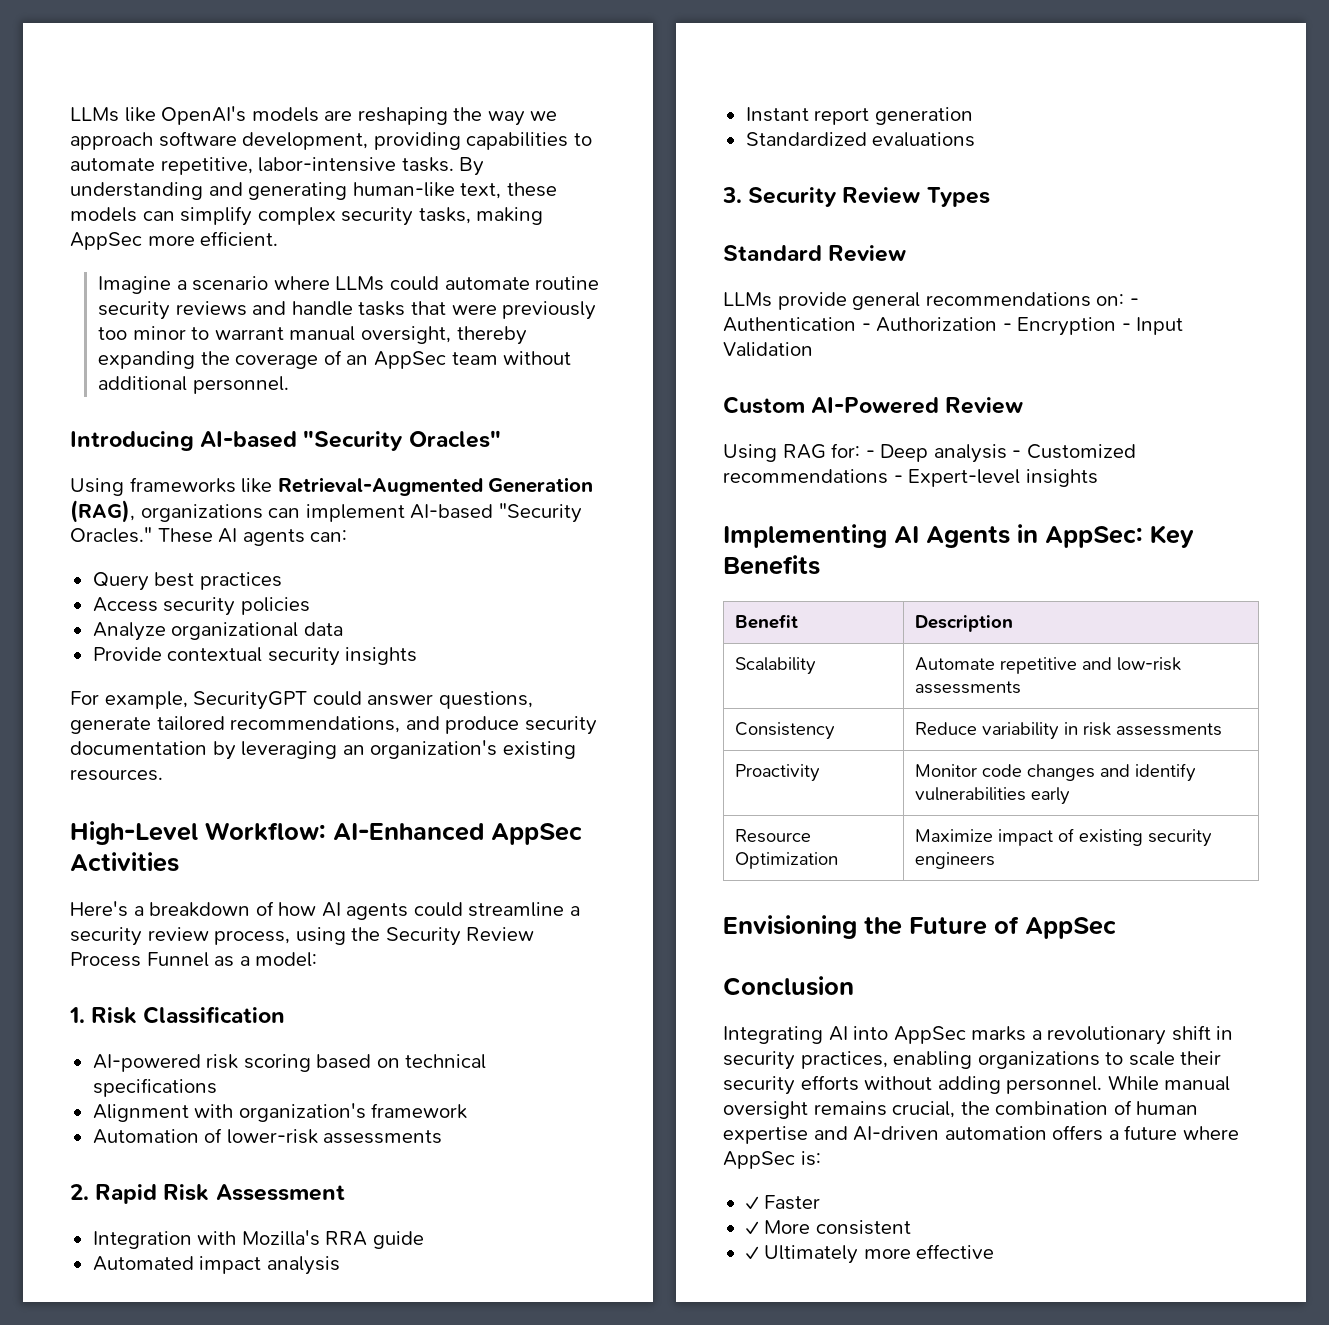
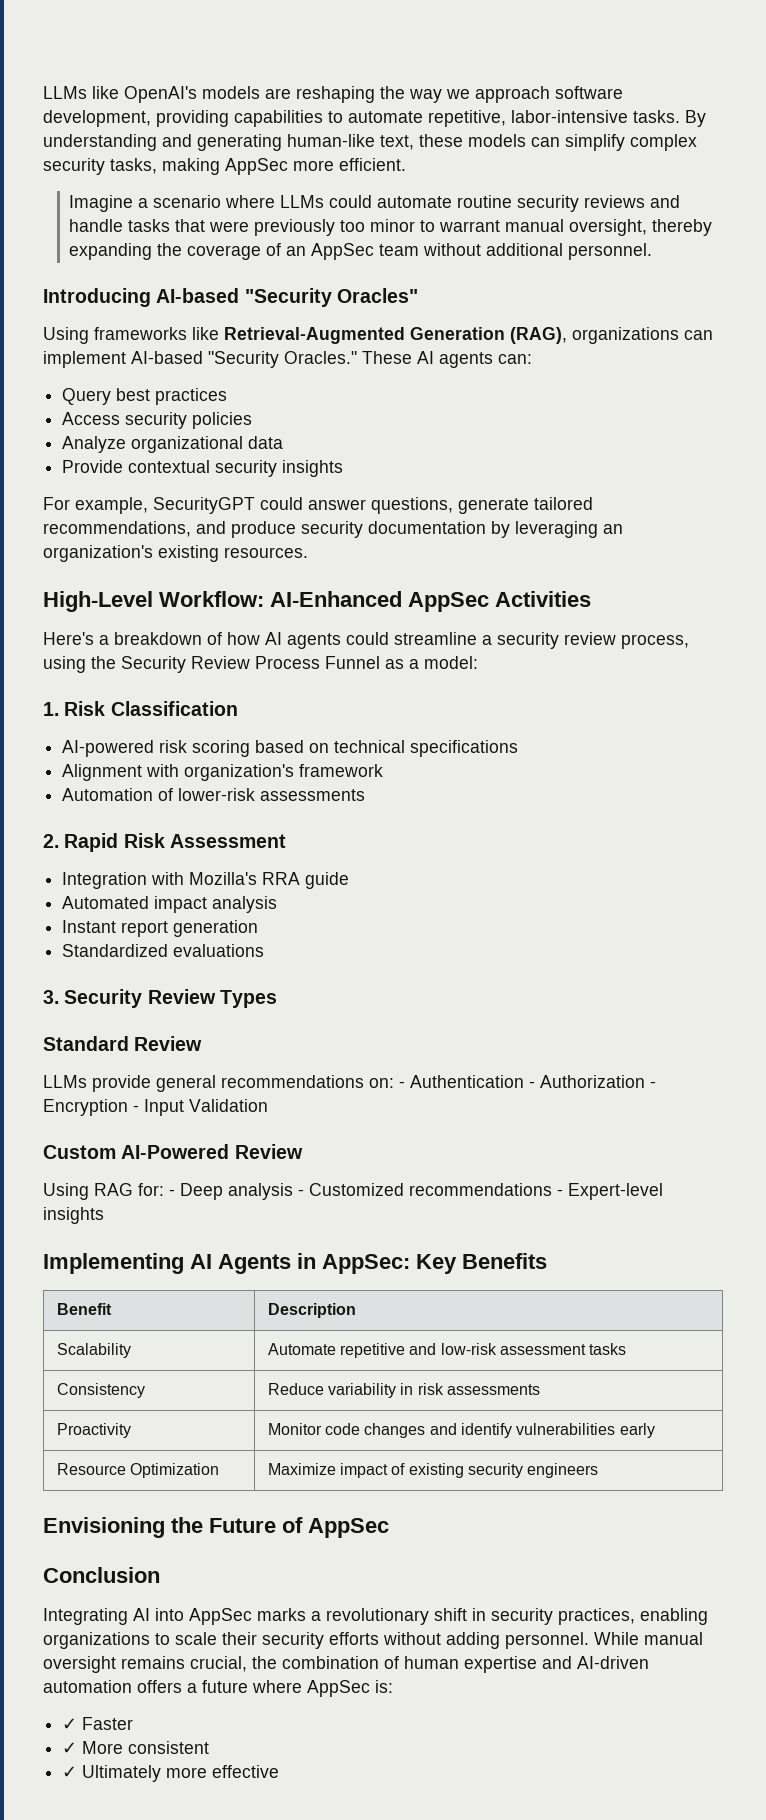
[914,681,1021,694] assessments -> [499,1343,627,1355] assessment tasks

